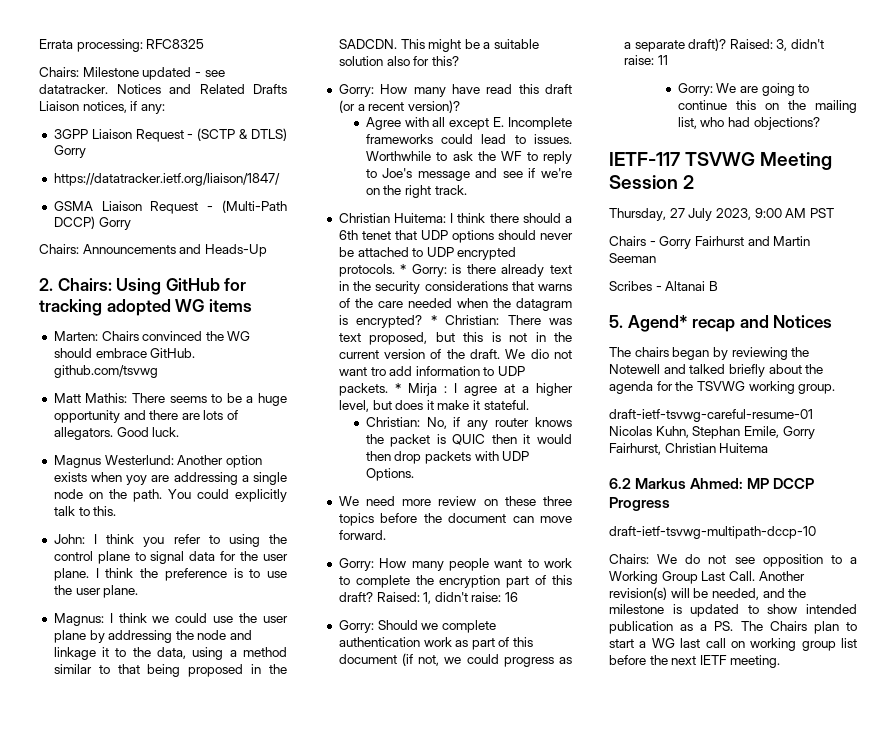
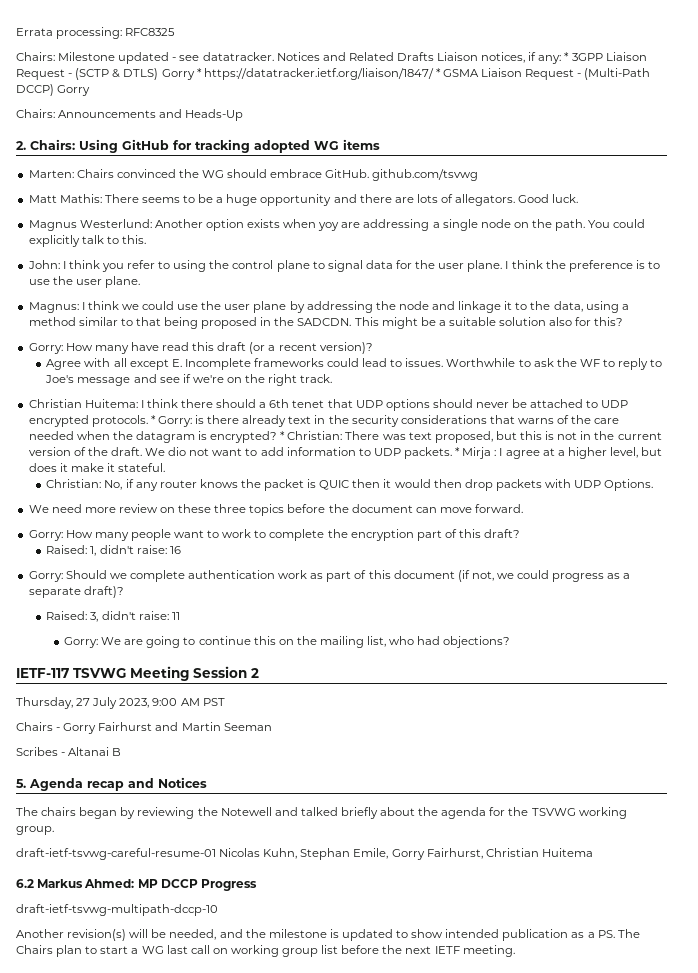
(165, 109) // -> [564,52,570,61] *
(86, 151) // -> [196,68,202,77] *
(280, 179) // -> [435,68,441,77] *
[370,367,386,376] tro -> [245,448,258,456] to
(373, 597) none -> (521, 533) //
(727, 44) none -> (124, 592) //
[627,315,688,332] Agend* -> [29,778,83,791] Agenda
[609,554,857,567] [609,571,755,584] Chairs: We do not see opposition to a Working Group Last Call. -> (218, 910) none

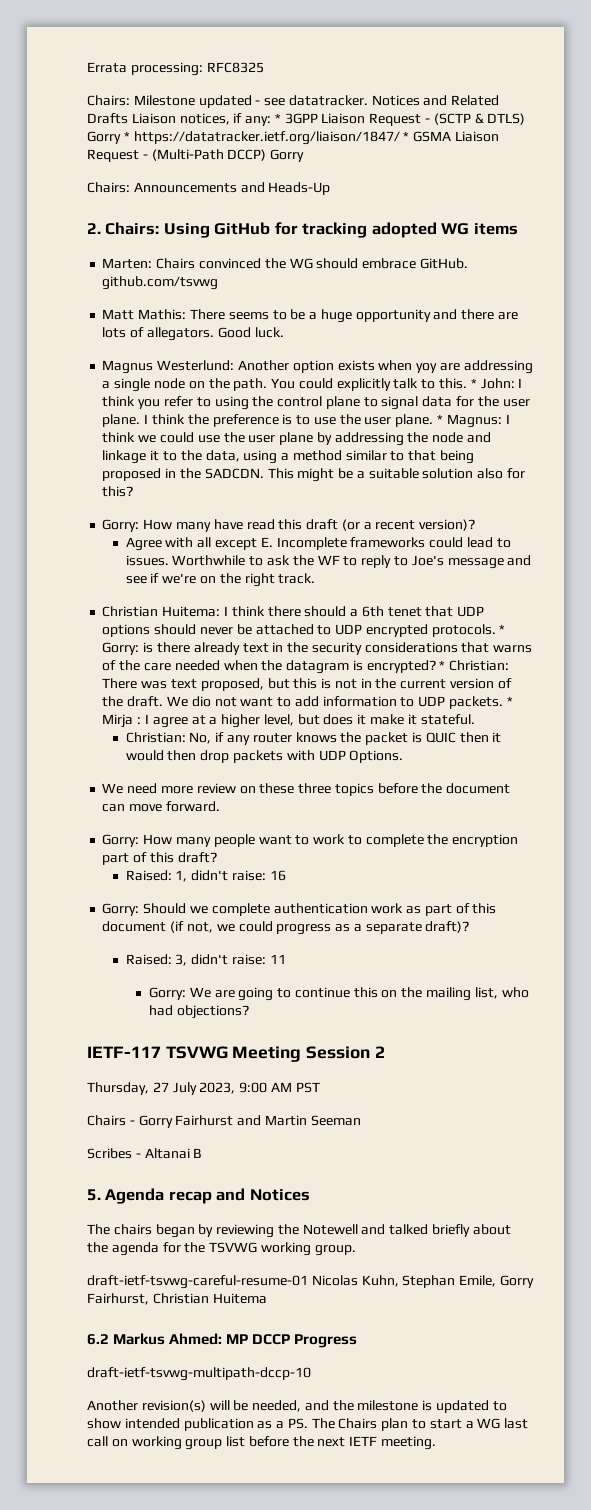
(146, 239) // -> [470,378,477,388] *
(140, 282) // -> [436,414,443,424] *

